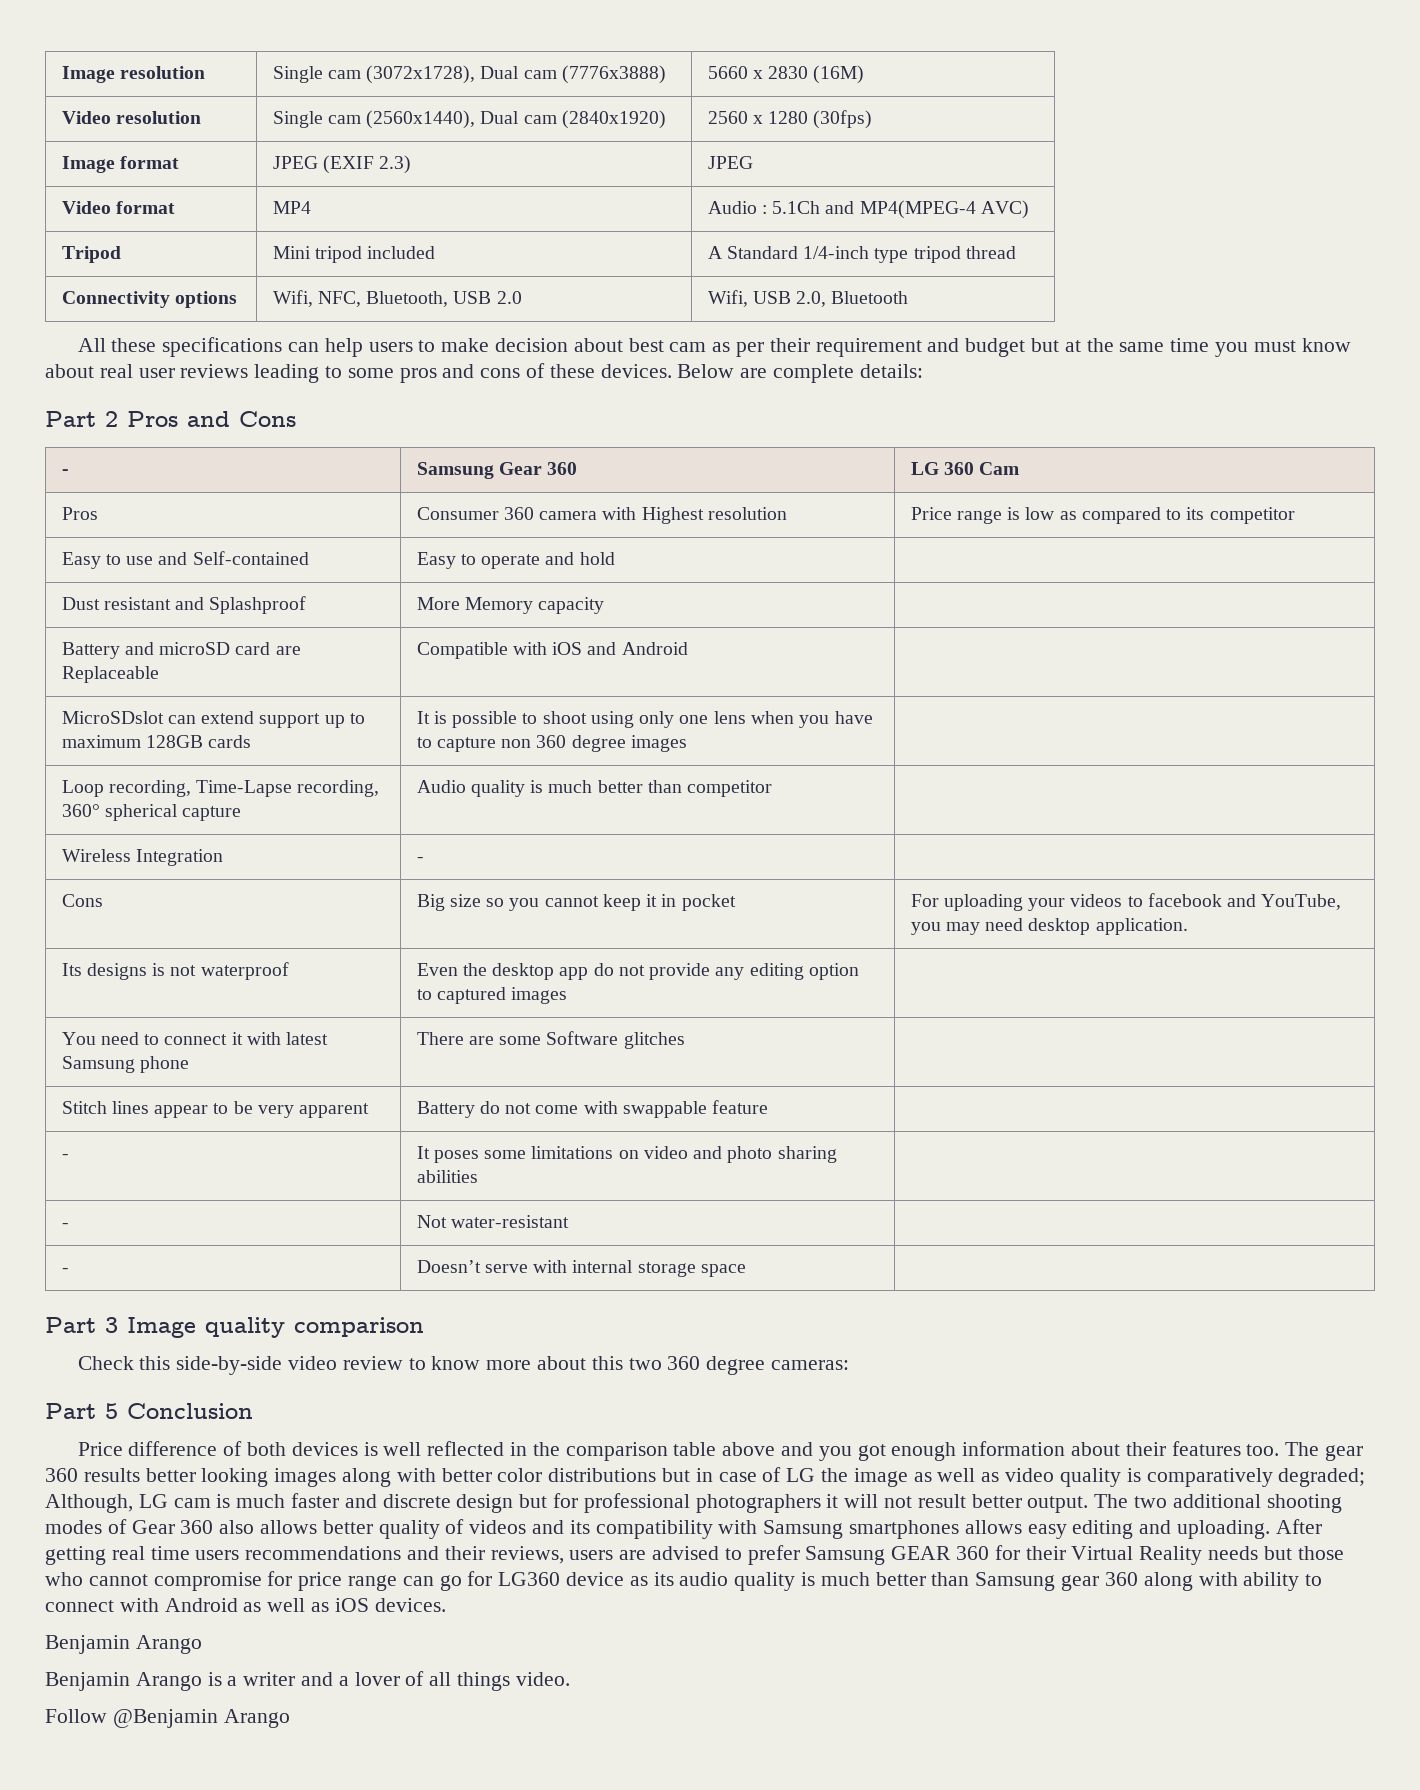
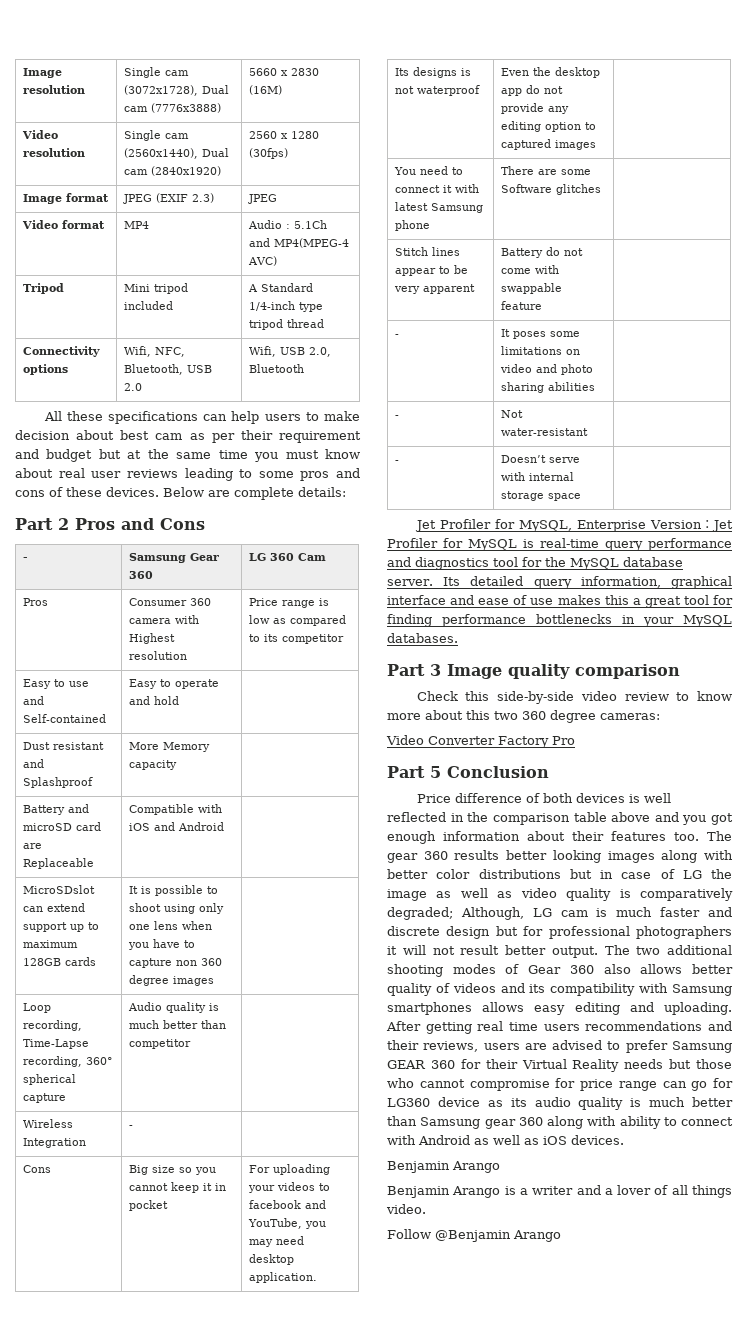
(746, 1270) none -> [414,519,733,532] [387,538,732,551] [387,557,683,570] [387,576,732,589] [387,595,733,608] [387,614,732,627] [387,633,458,643] // Jet Profiler for MySQL, Enterprise Version：Jet Profiler for MySQL is real-time query performance and diagnostics tool for the MySQL database server. Its detailed query information, graphical interface and ease of use makes this a great tool for finding performance bottlenecks in your MySQL databases.
(849, 1365) none -> [386,735,575,748] // Video Converter Factory Pro

